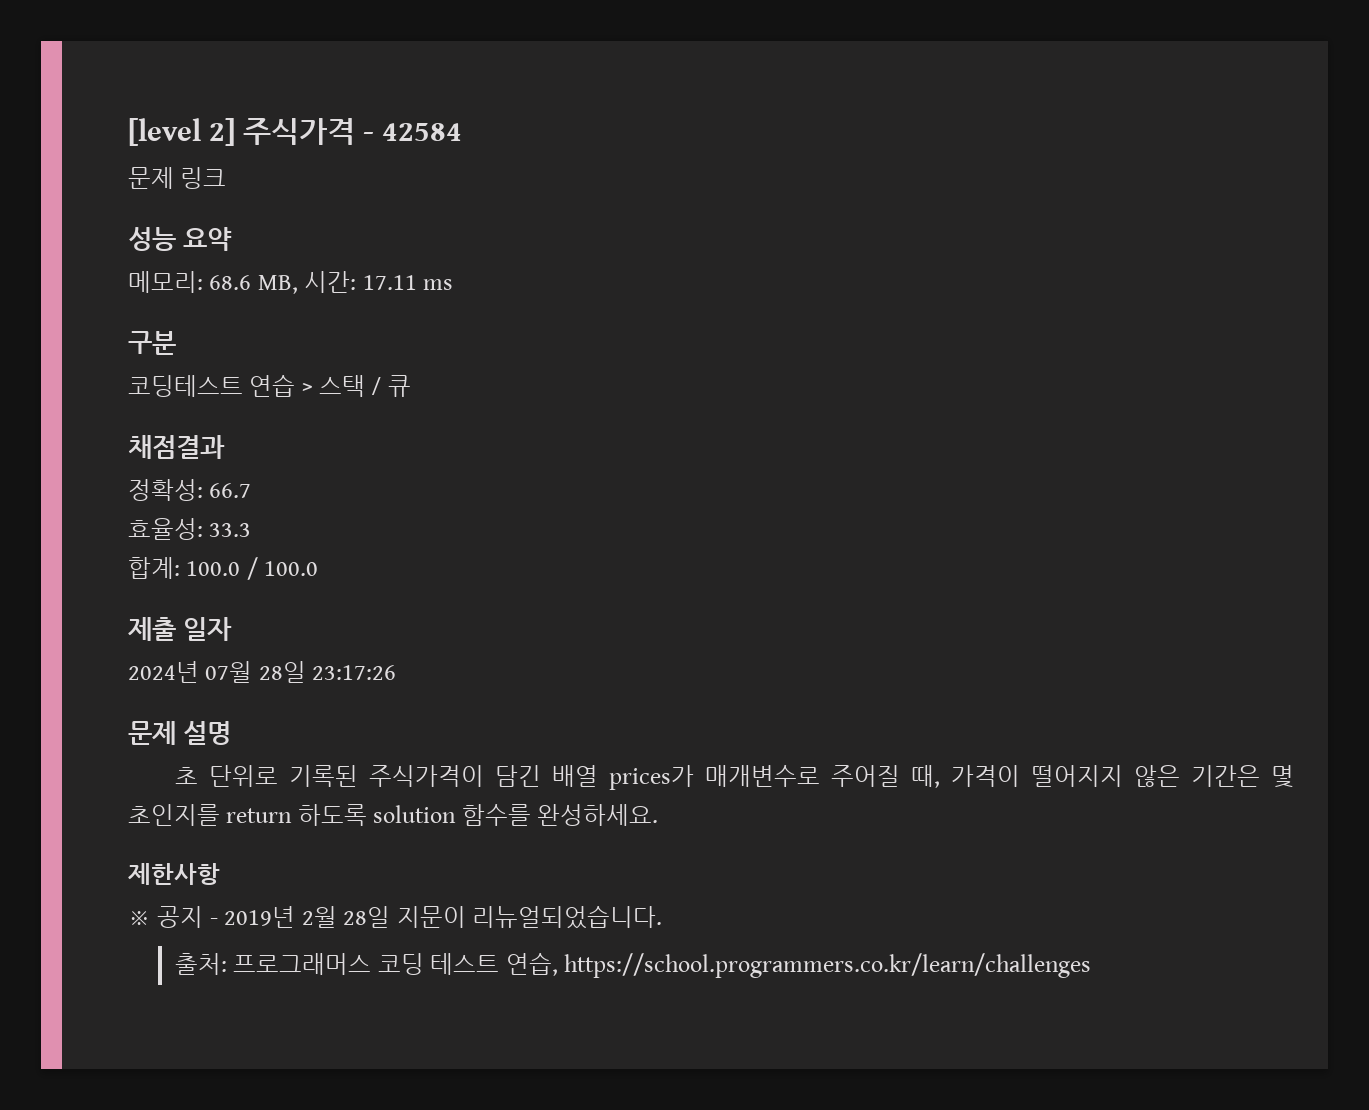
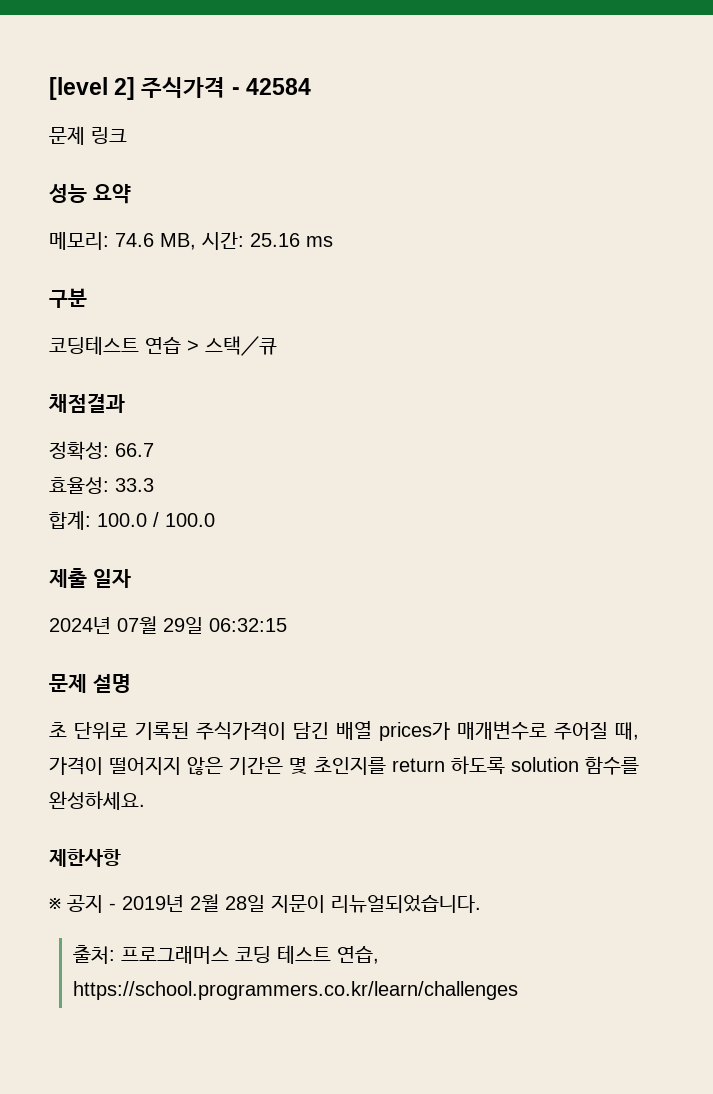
[209,275,252,290] 68.6 -> [115,233,154,247] 74.6
[362,275,417,290] 17.11 -> [250,233,300,247] 25.16
[258,661,397,683] 28일 23:17:26 -> [163,617,287,634] 29일 06:32:15

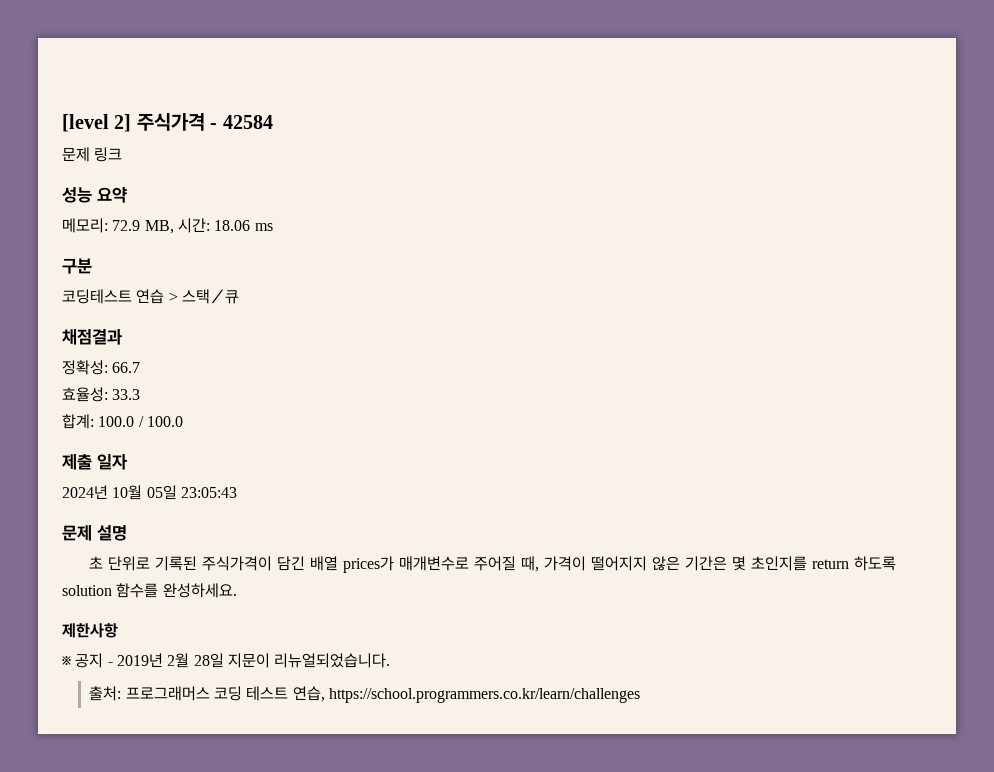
[115,233,154,247] 74.6 -> [112,220,141,231] 72.9
[250,233,300,247] 25.16 -> [214,220,251,231] 18.06
[117,616,287,634] 07월 29일 06:32:15 -> [112,485,237,500] 10월 05일 23:05:43

